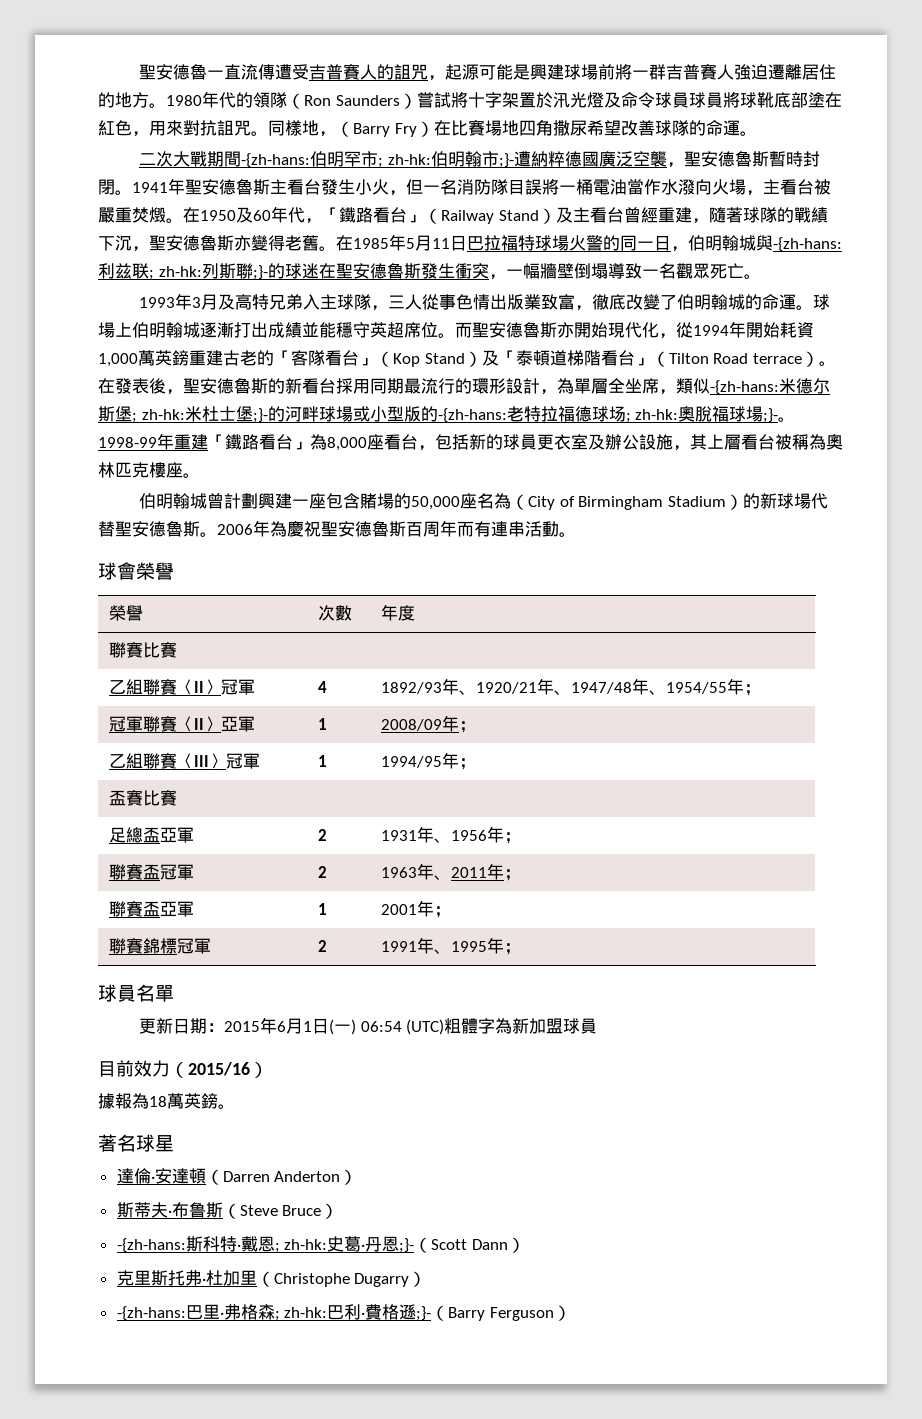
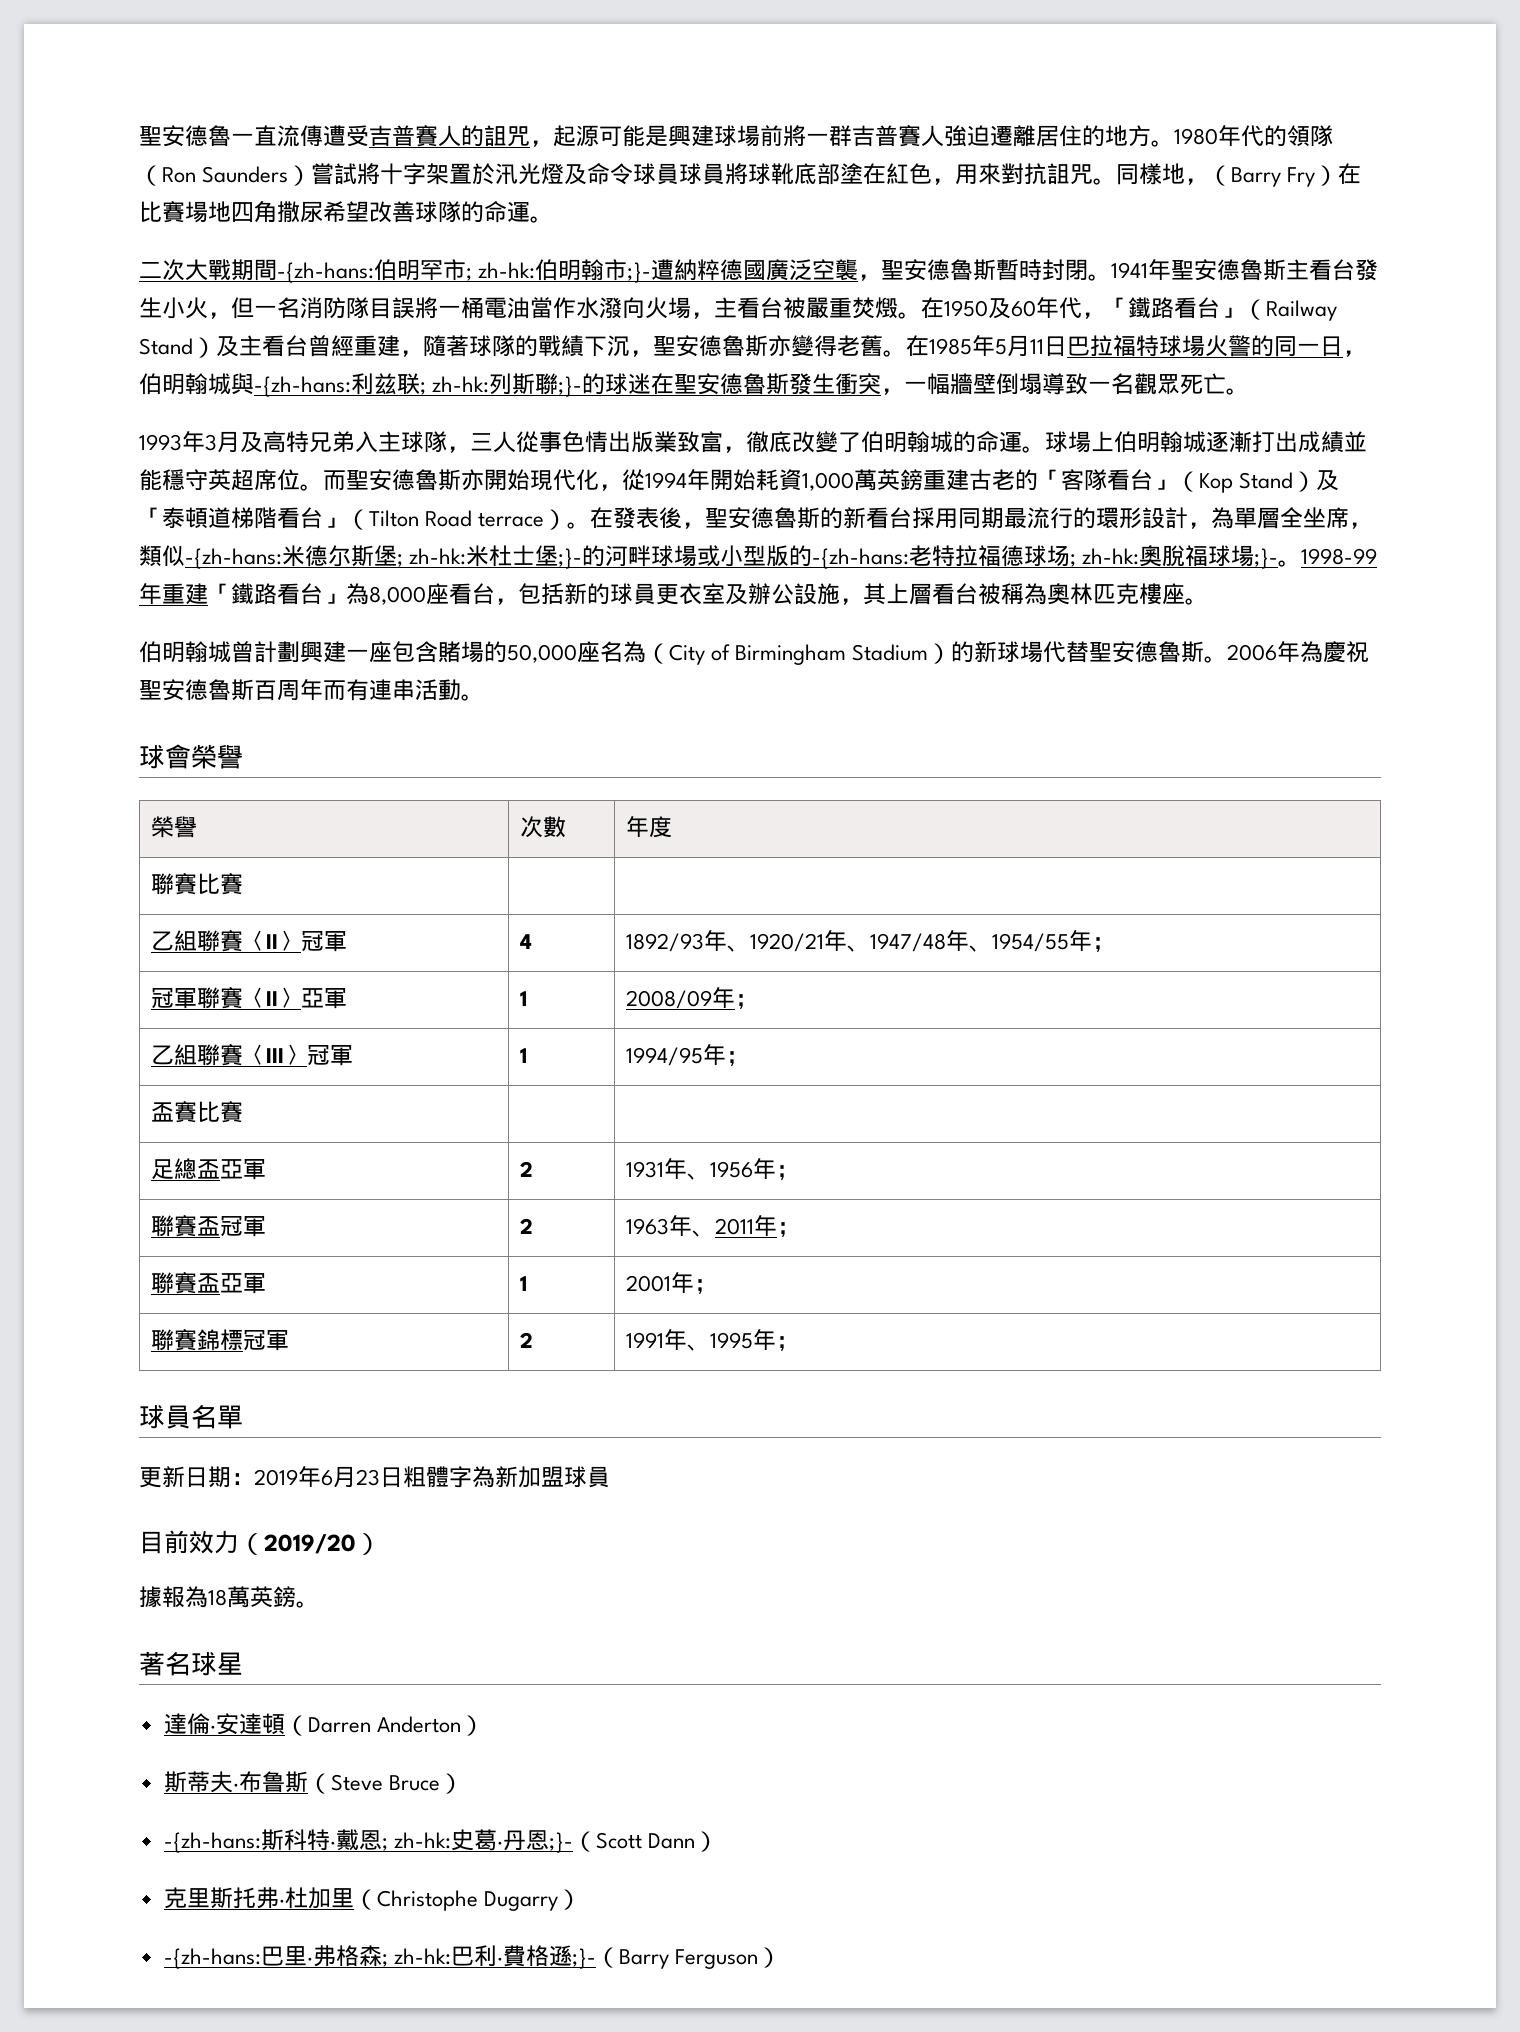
[223,1021,260,1032] 2015 -> [254,1469,298,1486] 2019
[302,1018,445,1035] 1日(一) 06:54 (UTC) -> [356,1467,403,1488] 23日
[188,1062,250,1076] 2015/16 -> [264,1534,356,1554] 2019/20

